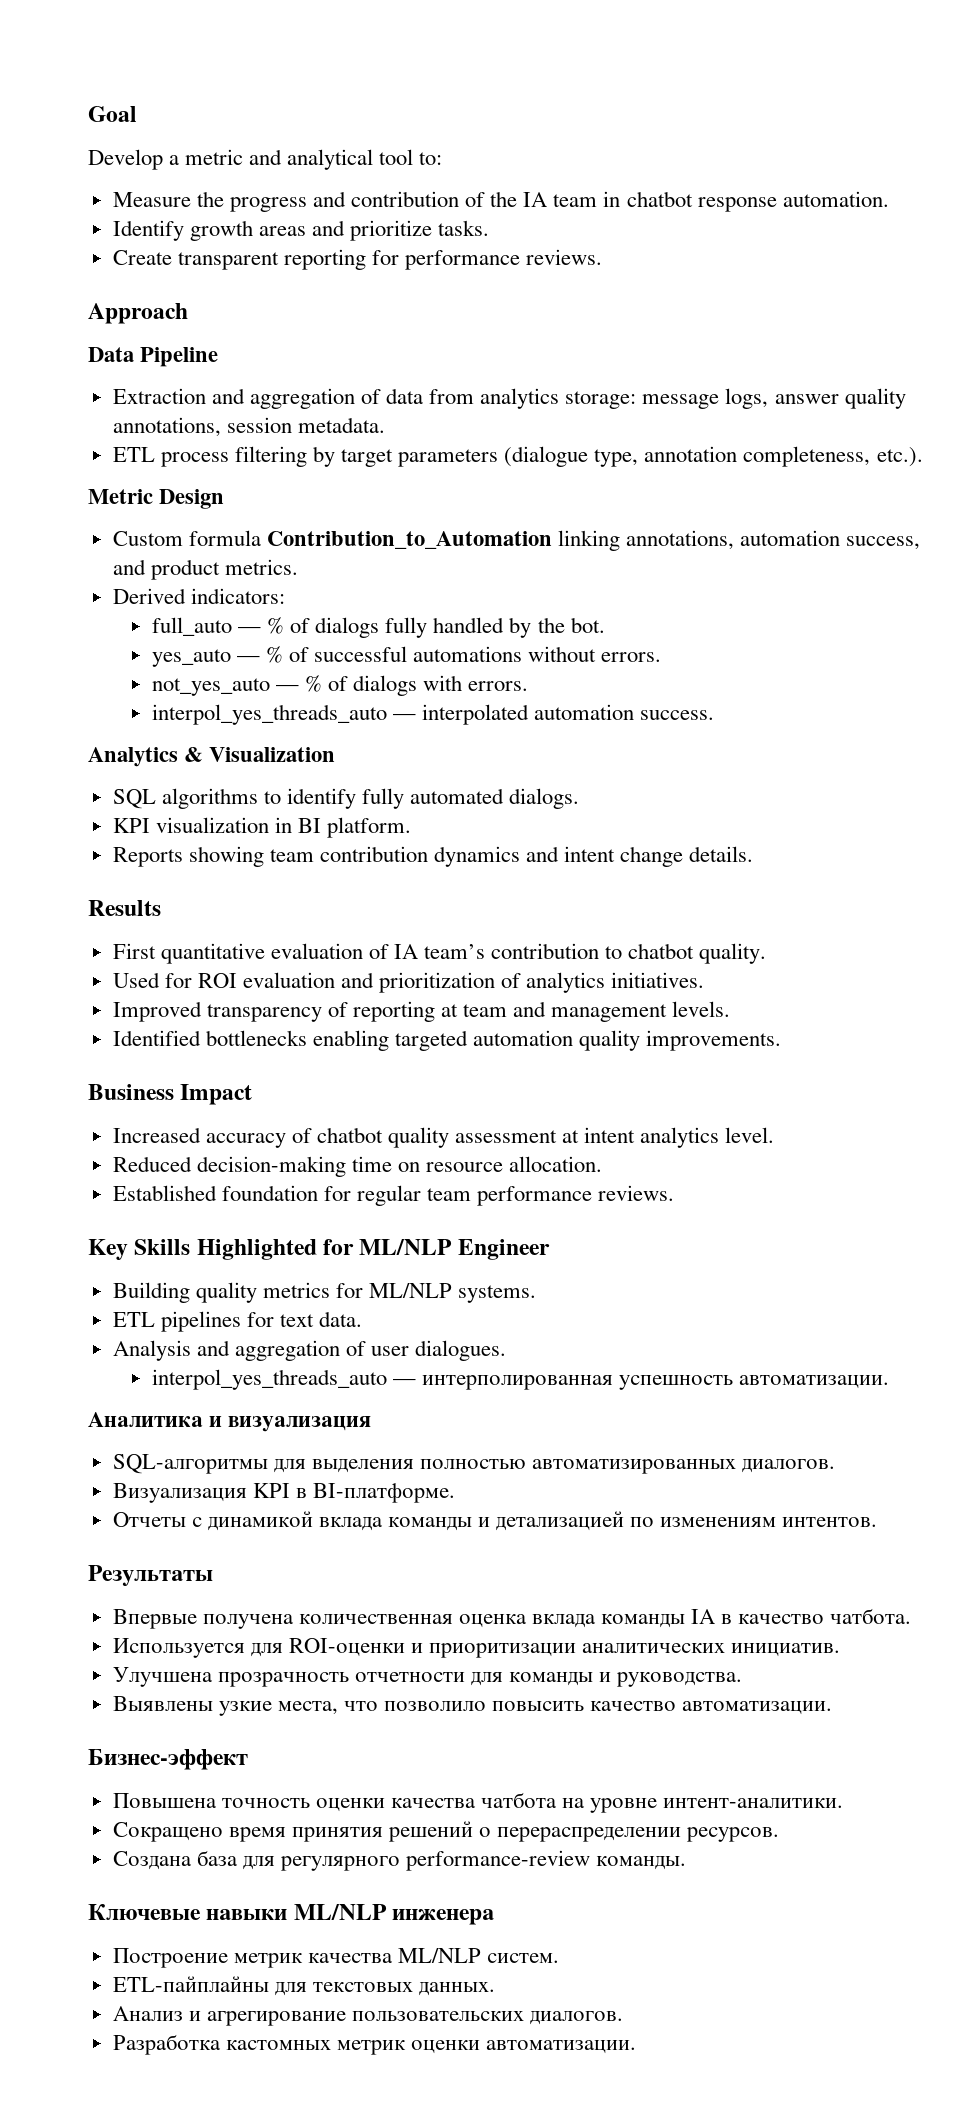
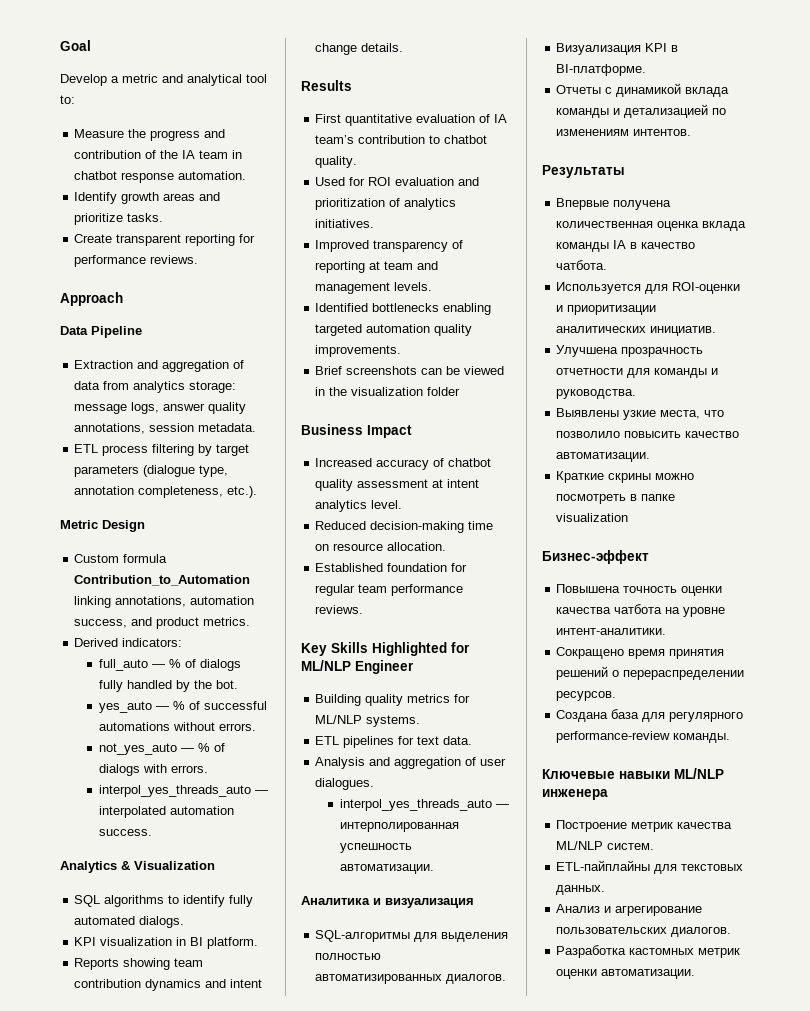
(782, 1040) none -> [315,366,505,375] [315,387,461,396] // Brief screenshots can be viewed in the visualization folder
(833, 1708) none -> [556,471,695,483] [556,494,676,504] [556,513,629,522] // Краткие скрины можно посмотреть в папке visualization

